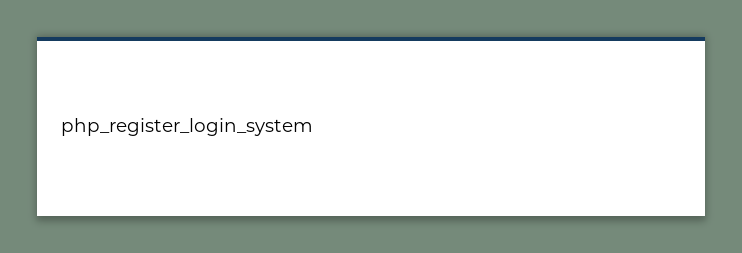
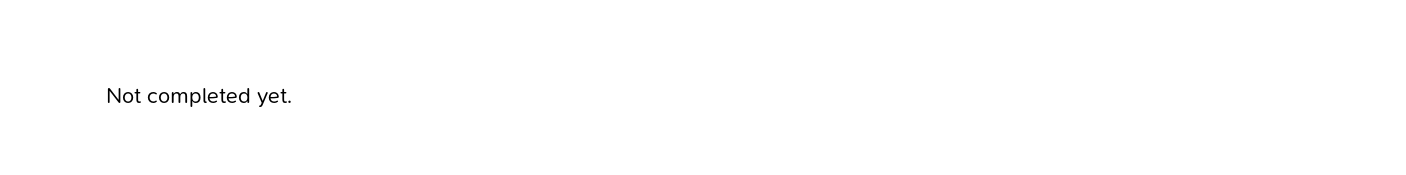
[61,118,313,136] php_register_login_system -> [106,88,292,108] Not completed yet.

